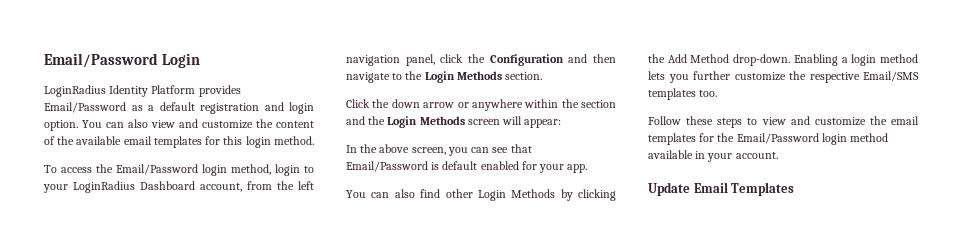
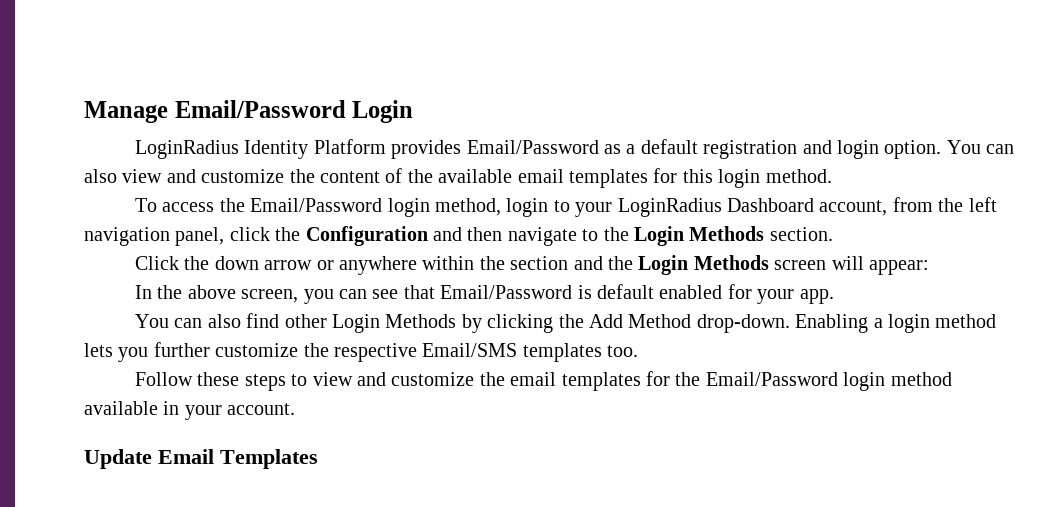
(44, 60) none -> [84,101,168,123] Manage

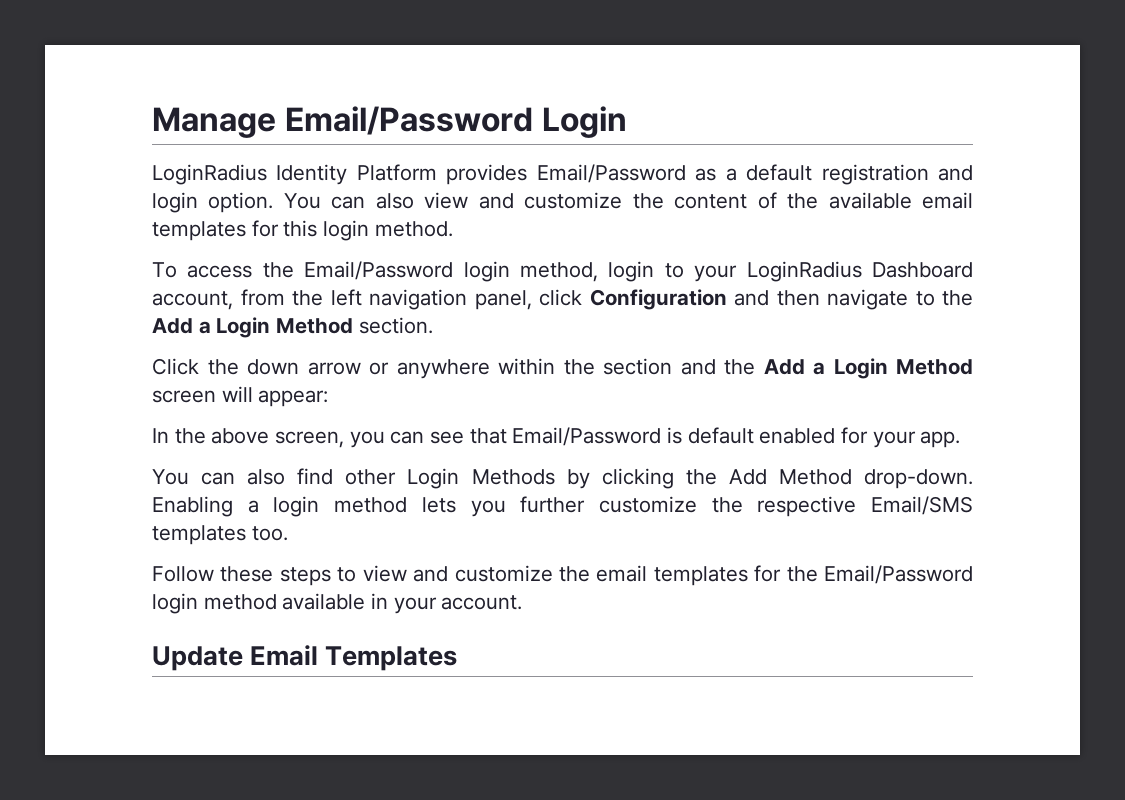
[275,227,301,241] the -> (582, 297) none
[633,226,765,246] Login Methods -> [152,317,354,338] Add a Login Method
[638,255,769,275] Login Methods -> [763,358,973,379] Add a Login Method

